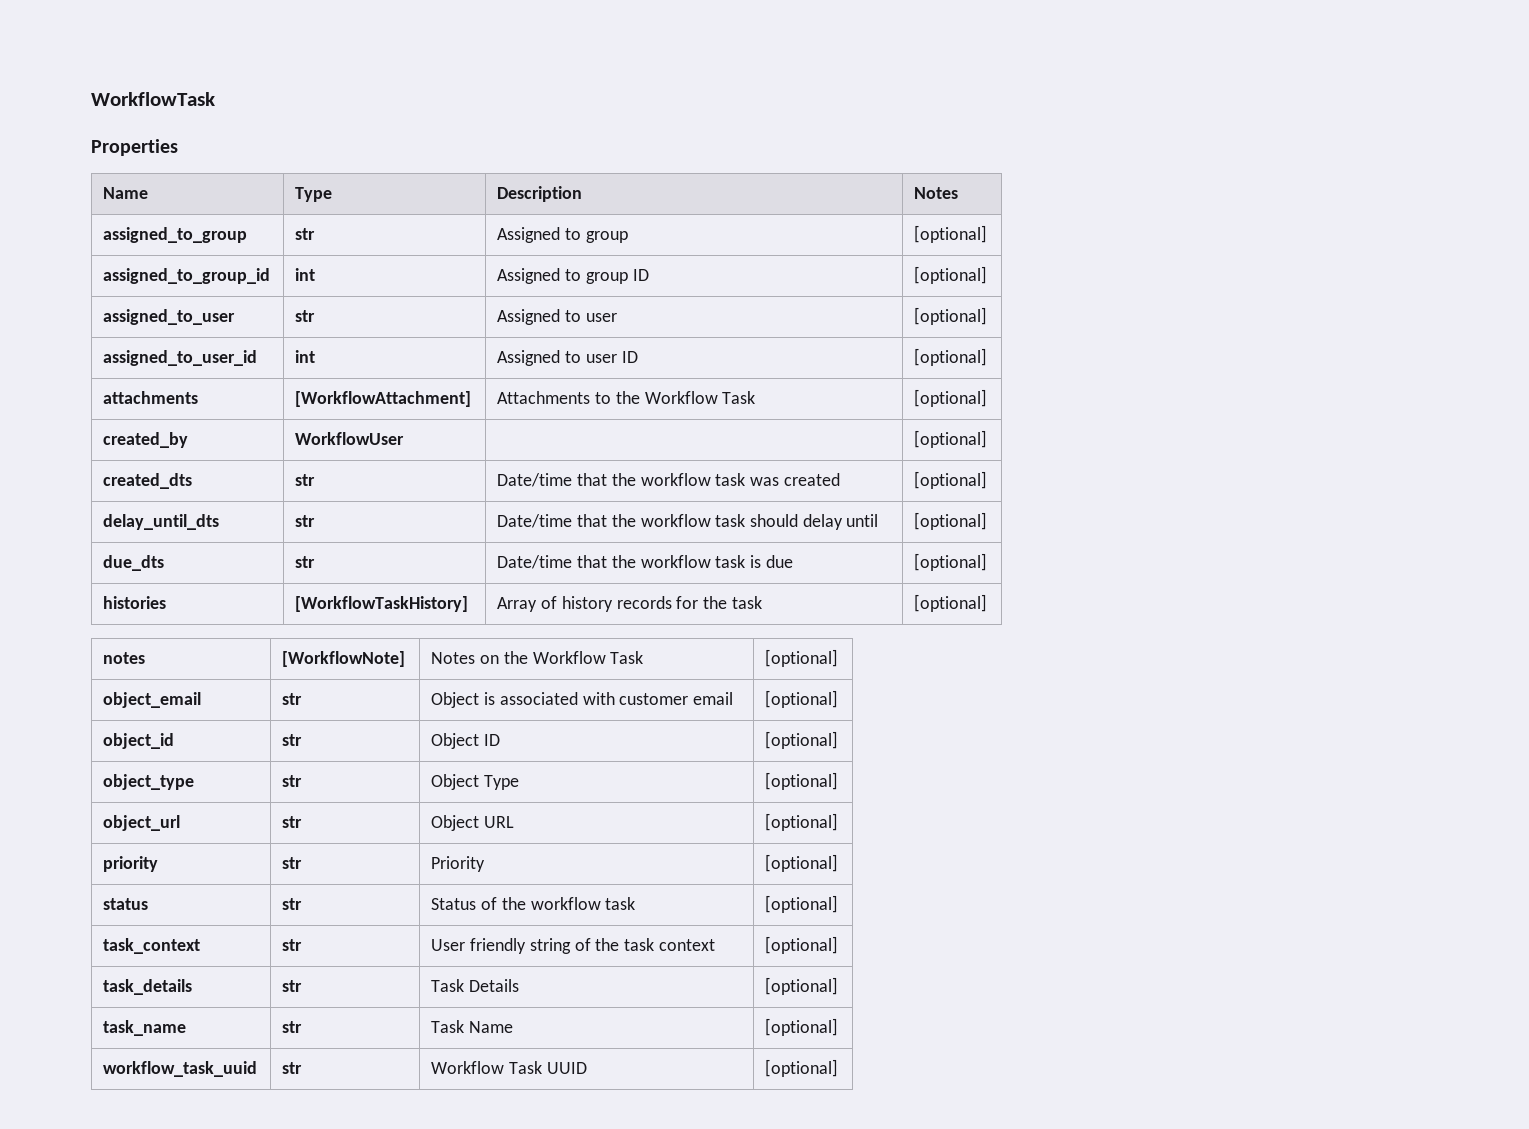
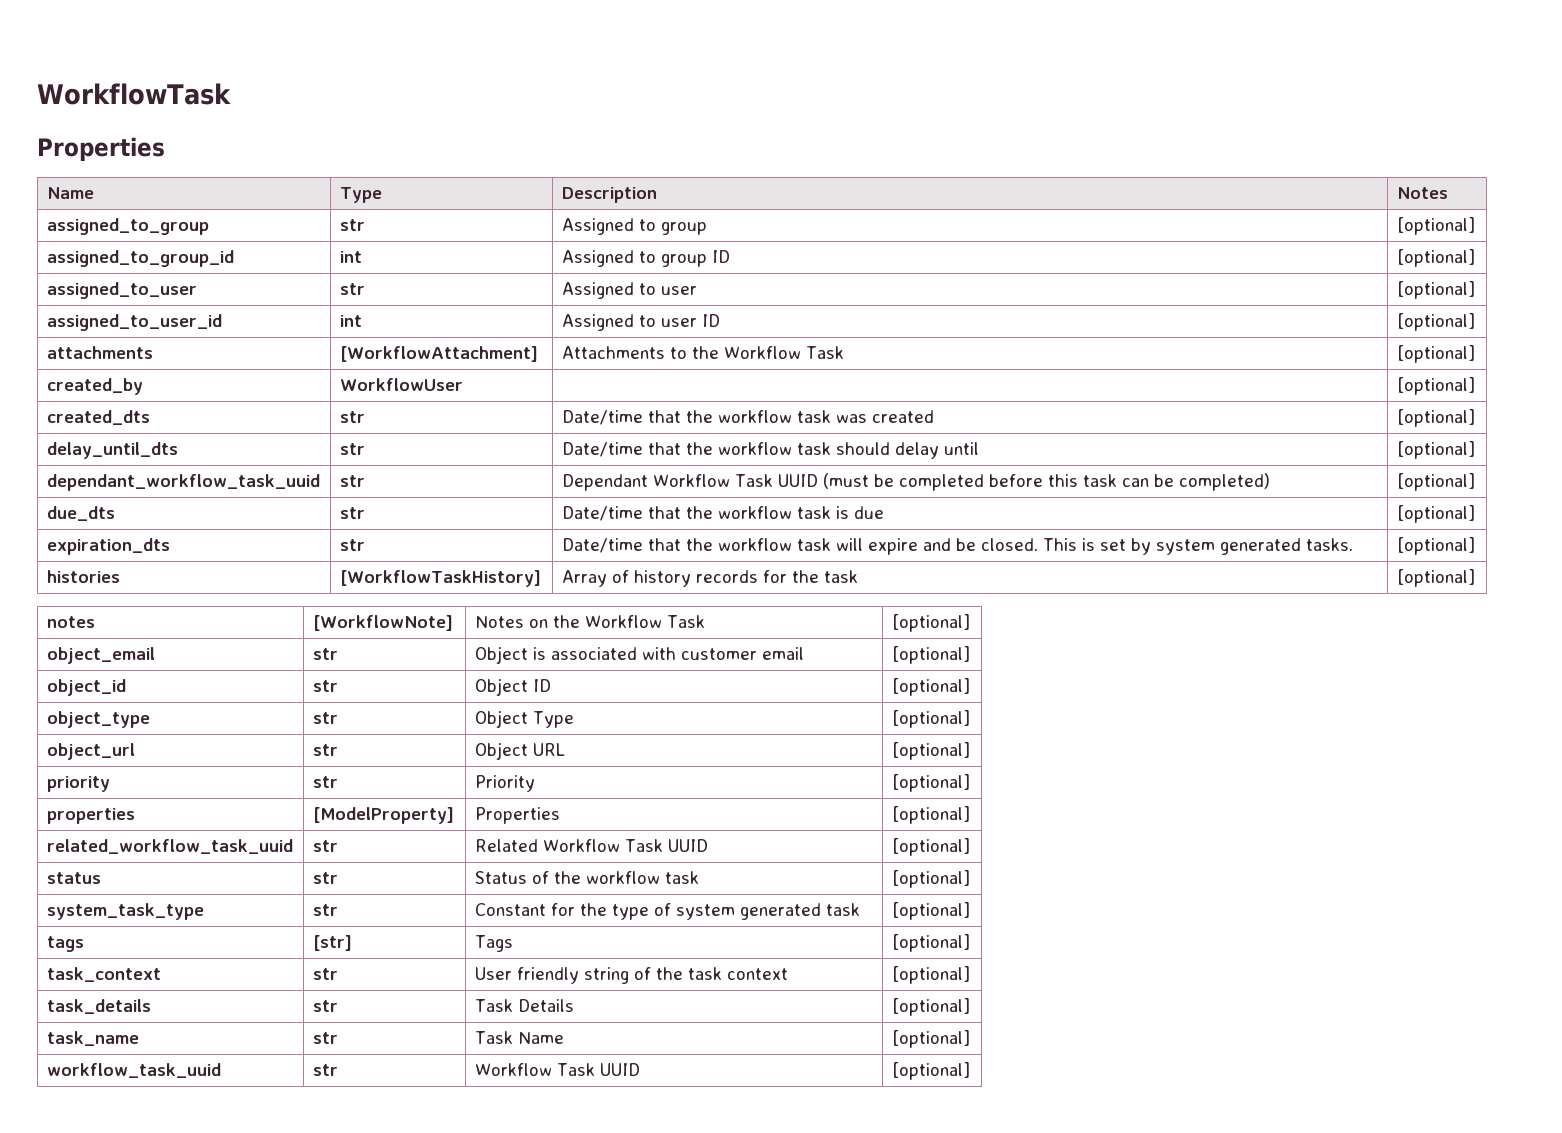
(988, 521) none -> [46,474,320,491] [339,475,365,487] [561,473,1270,491] [1396,473,1475,491] // dependant_workflow_task_uuid | str | Dependant Workflow Task UUID (must be completed before this task can be completed) | [optional]
(988, 562) none -> [46,538,170,555] [339,539,365,551] [561,538,1353,555] [1396,537,1475,555] // expiration_dts | str | Date/time that the workflow task will expire and be closed. This is set by system generated tasks. | [optional]
(839, 863) none -> [46,808,135,824] [312,807,454,824] [474,807,560,824] [891,806,970,824] [46,839,293,854] [312,840,338,852] [474,839,708,852] [891,838,970,856] // properties | [ModelProperty] | Properties | [optional] // related_workflow_task_uuid | str | Related Workflow Task UUID | [optional]
(839, 904) none -> [46,903,204,920] [312,904,338,916] [474,903,860,920] [891,902,970,920] [46,936,84,952] [312,935,352,951] [474,935,513,952] [891,934,970,952] // system_task_type | str | Constant for the type of system generated task | [optional] // tags | [str] | Tags | [optional]

